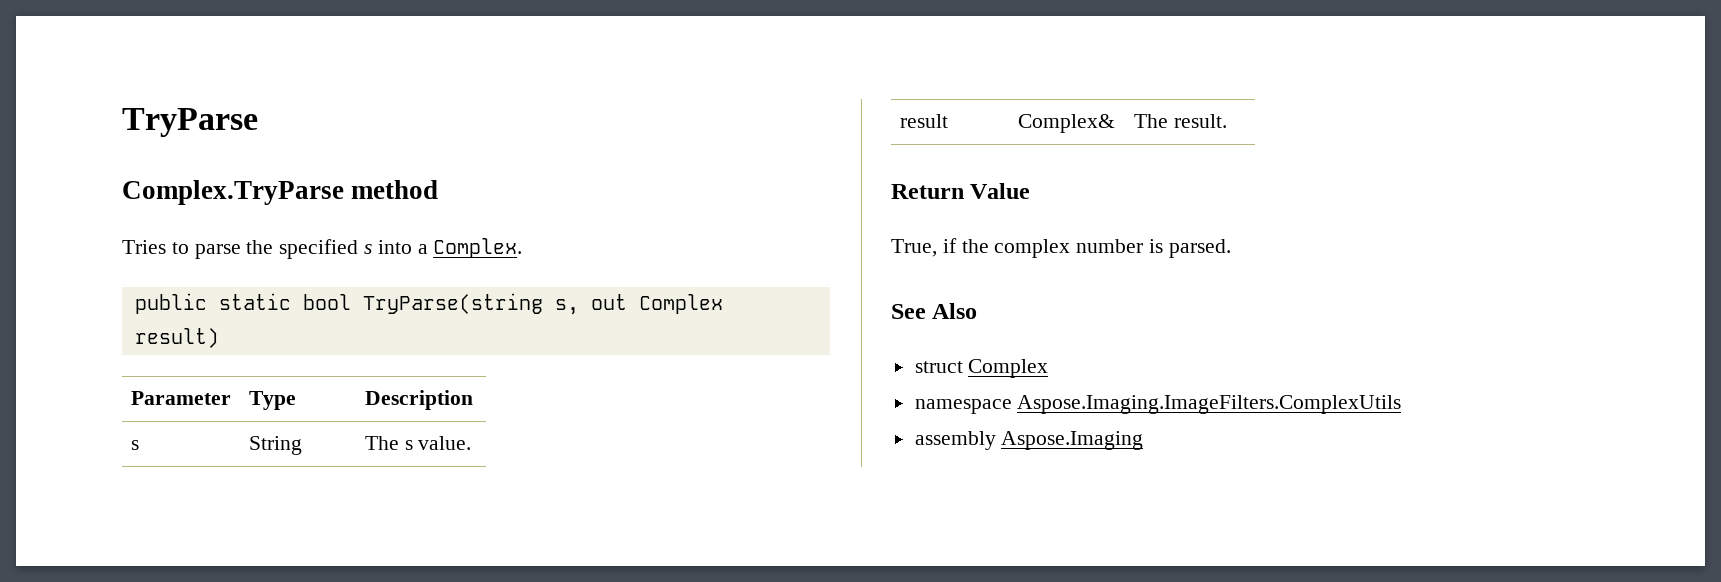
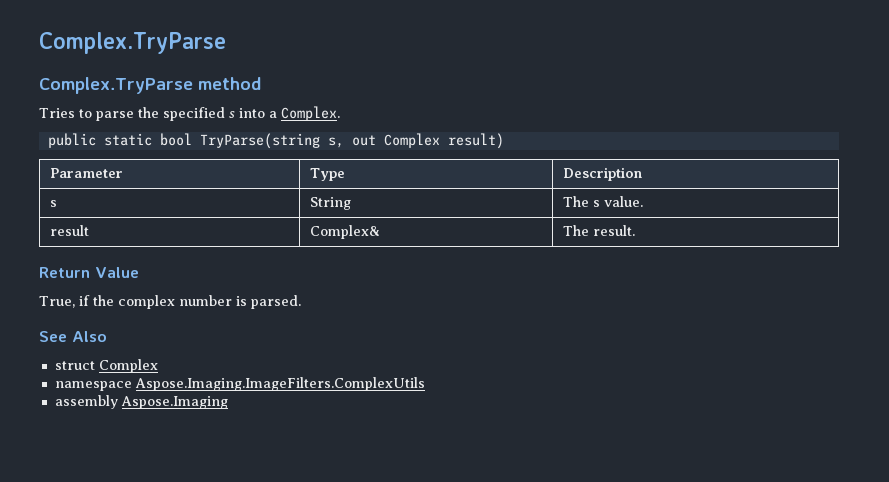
[122,108,258,137] TryParse -> [39,32,226,54] Complex.TryParse

